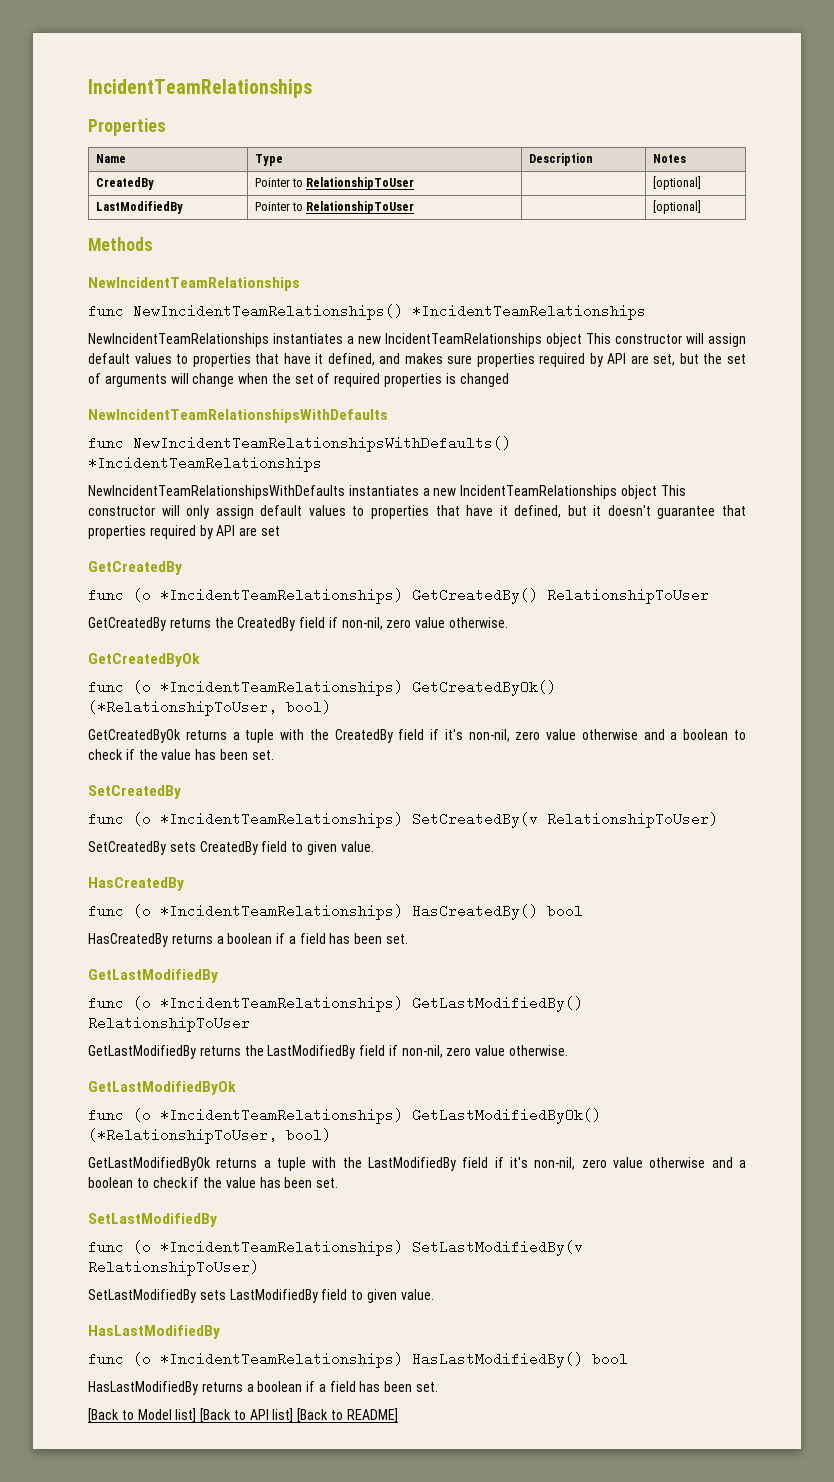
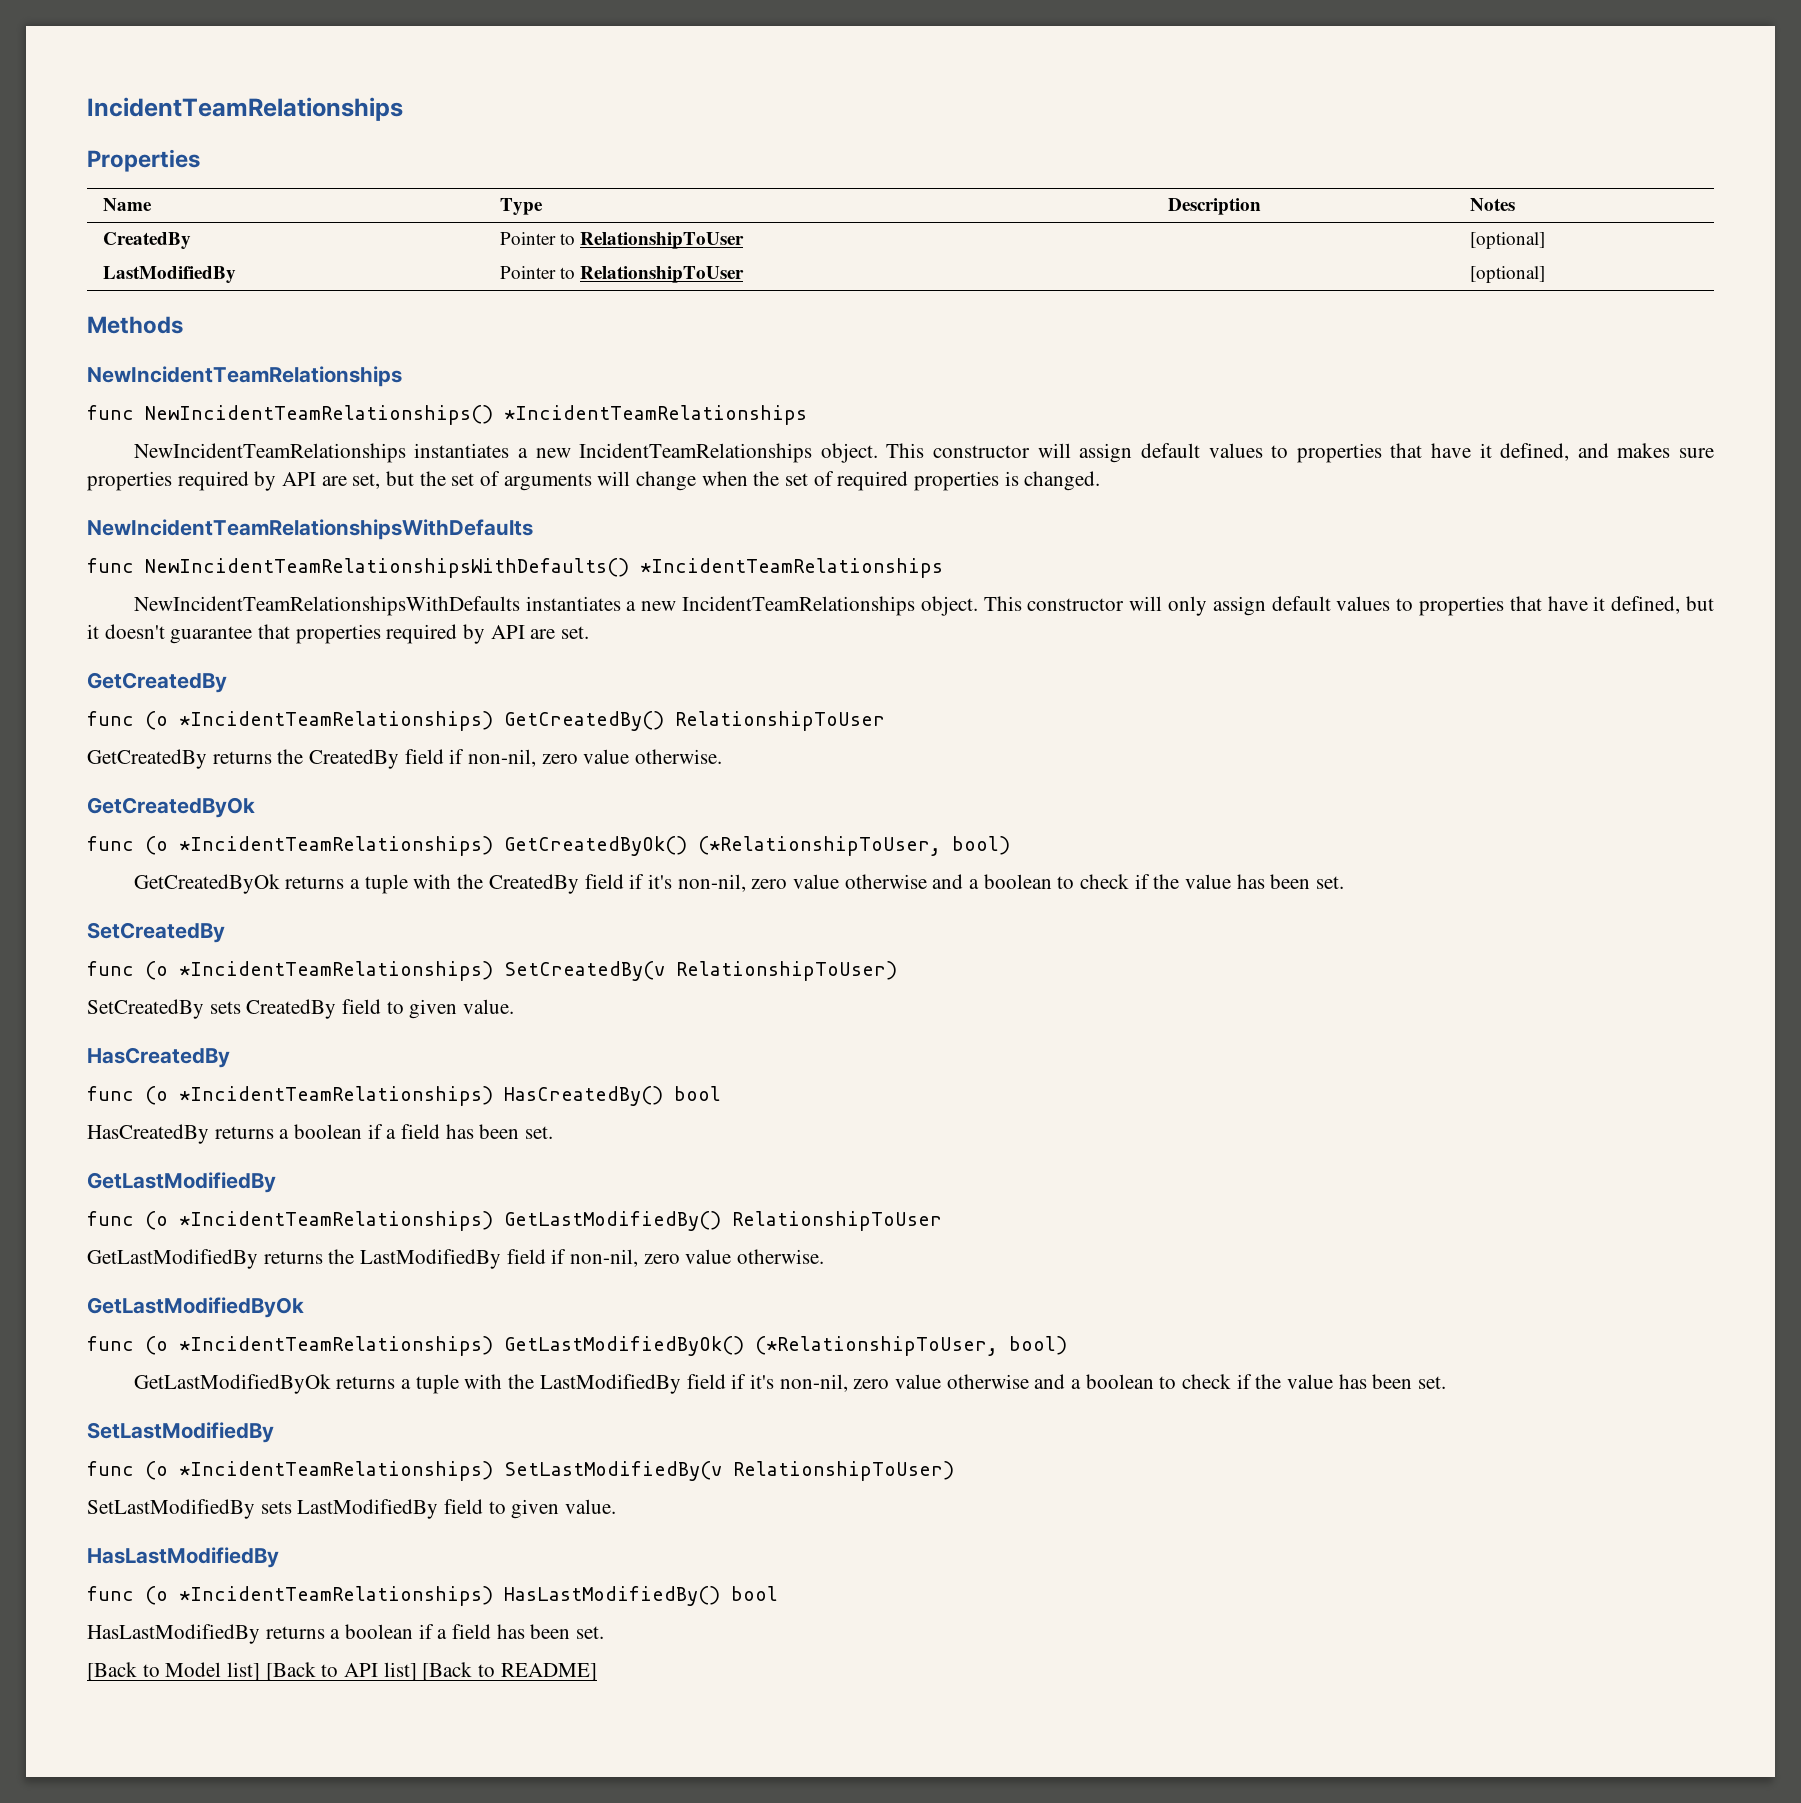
[546,333,582,347] object -> [820,443,878,463] object.
[459,373,509,387] changed -> [1024,471,1101,491] changed.
[620,485,657,499] object -> [920,596,978,616] object.
[260,526,280,536] set -> [561,626,590,639] set.

